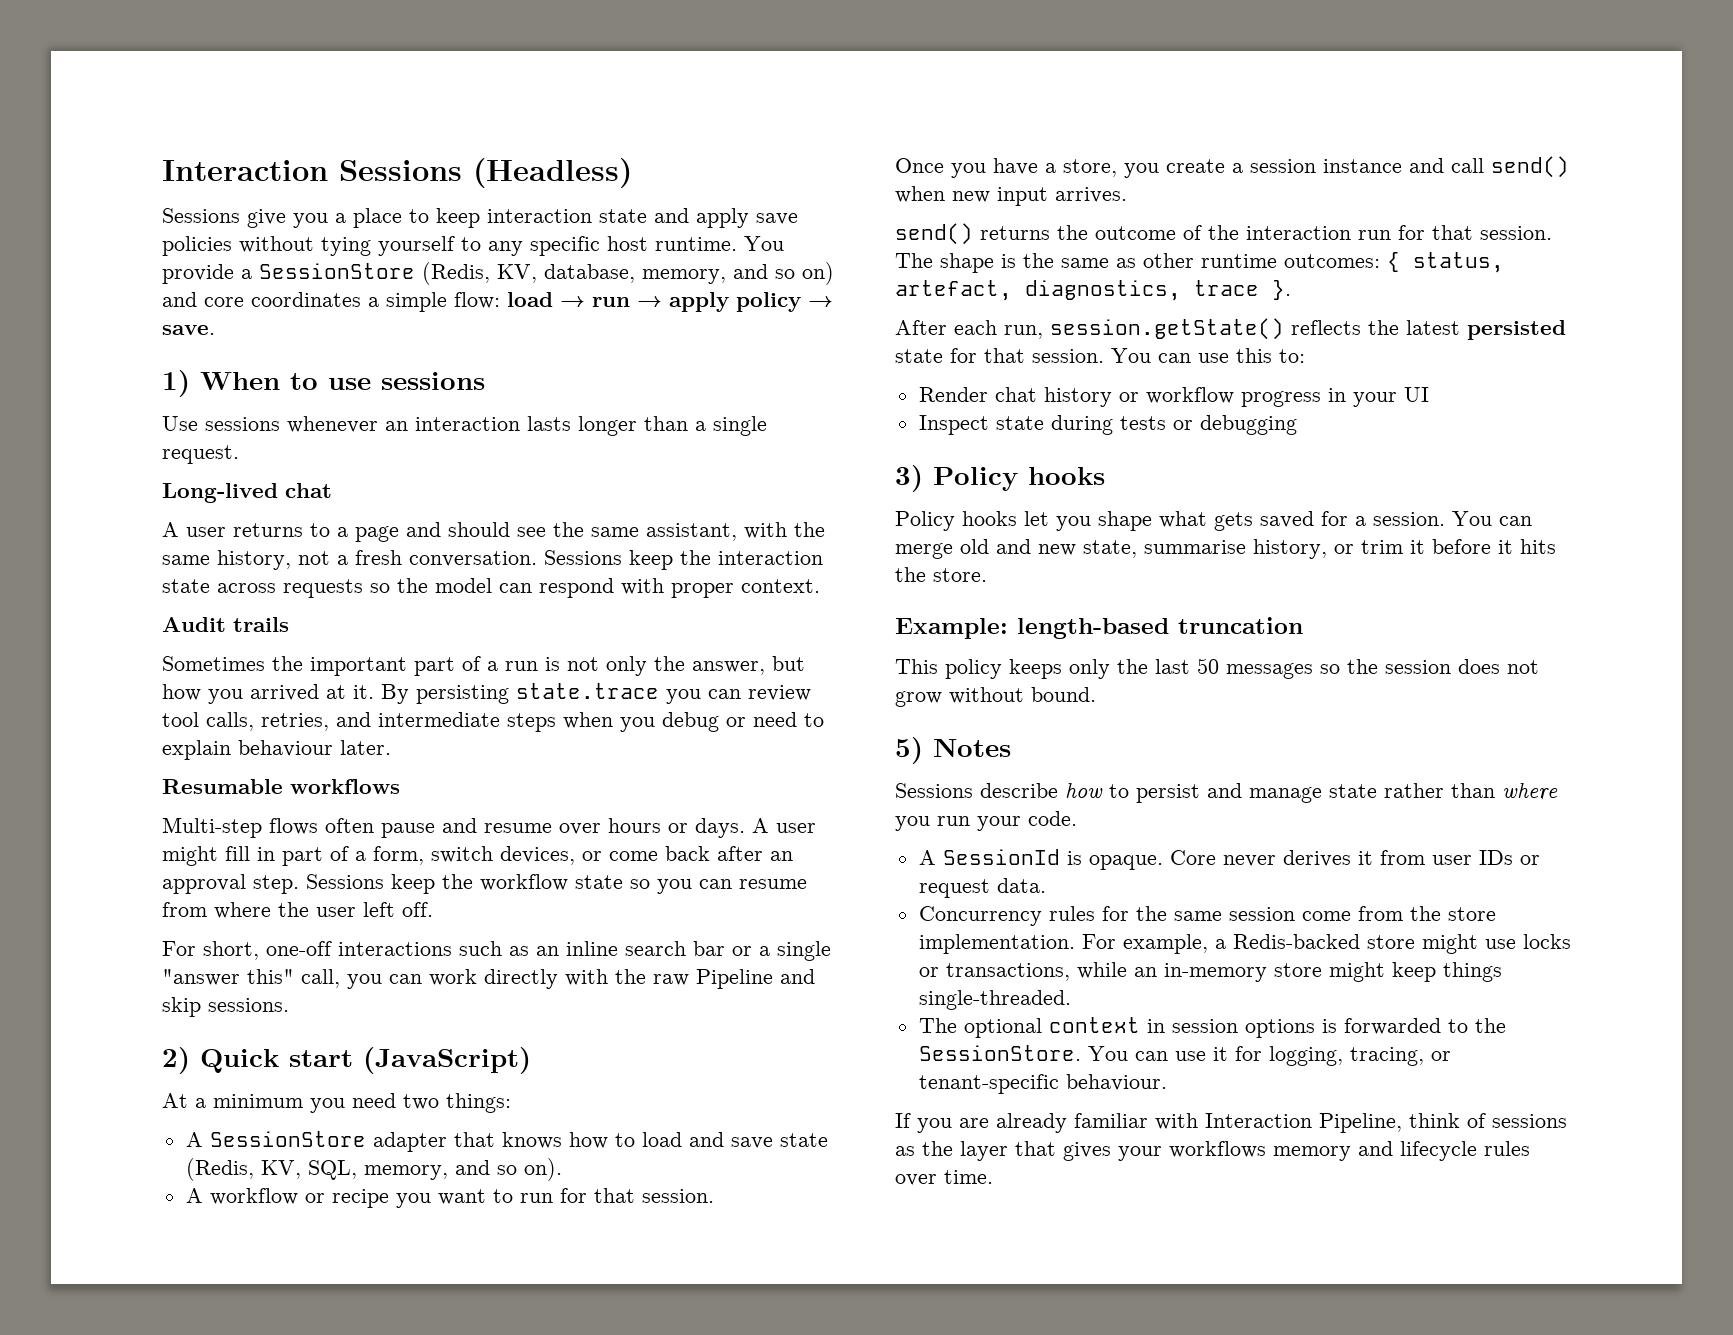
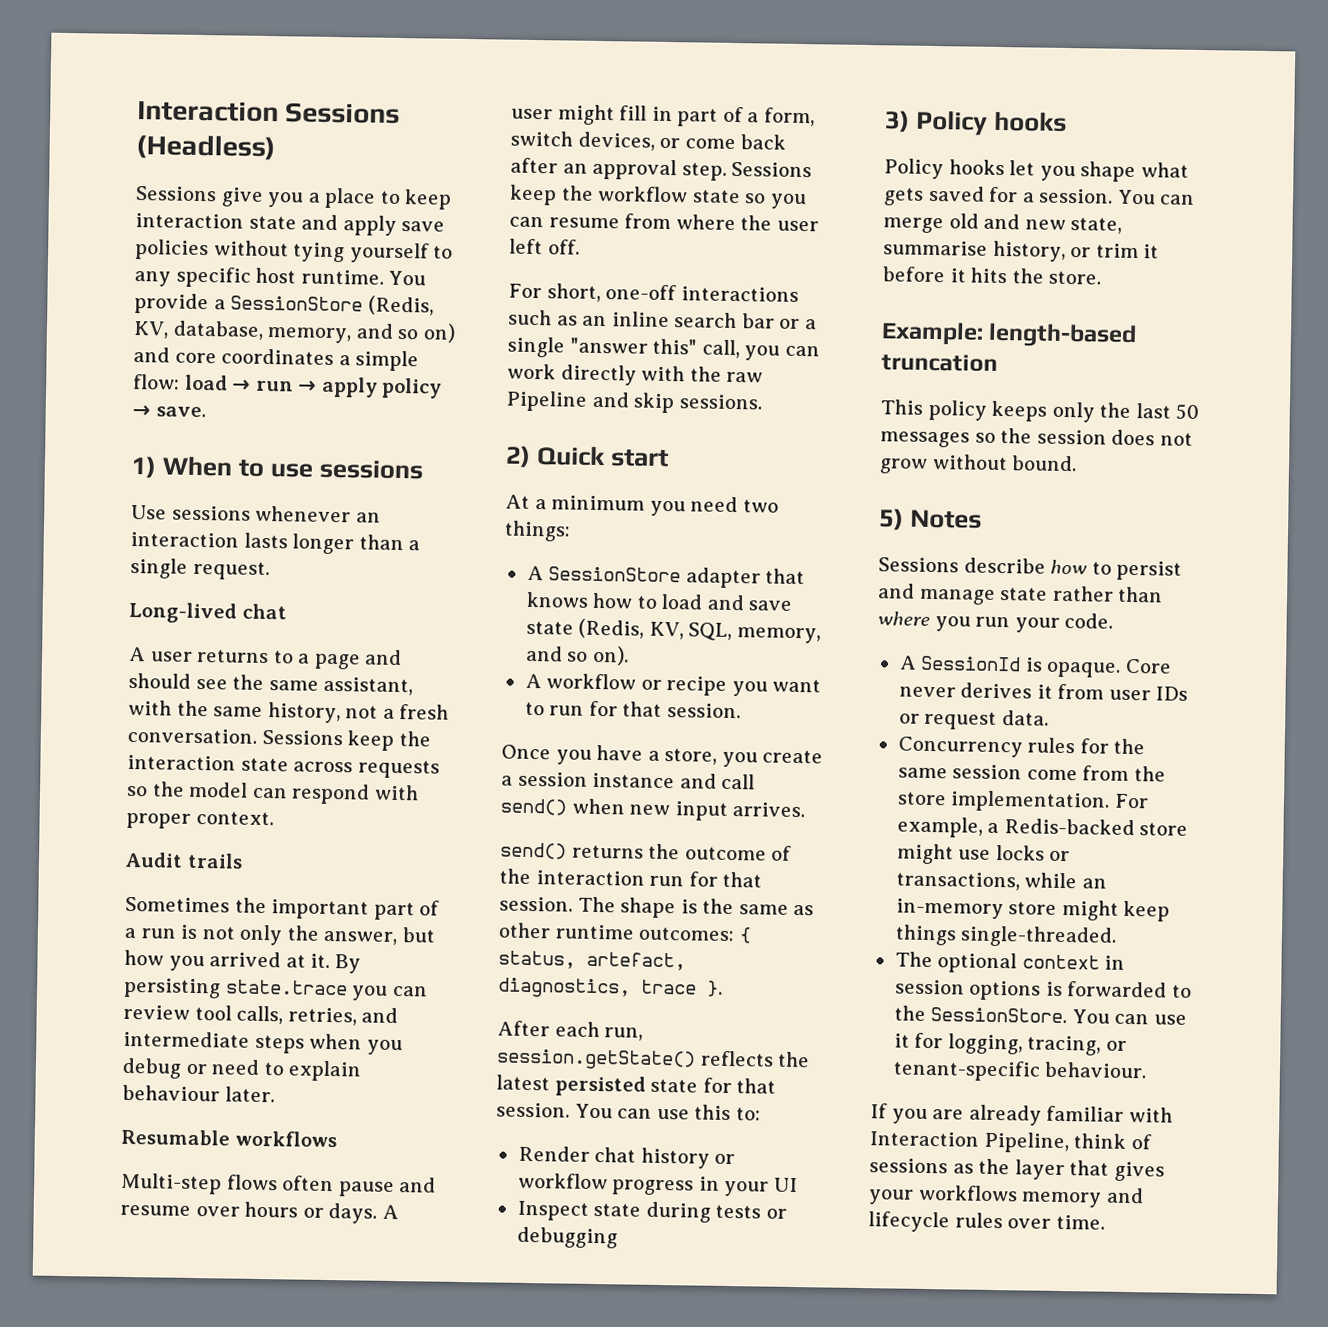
[363,1047,531,1074] (JavaScript) -> (669, 458) none

